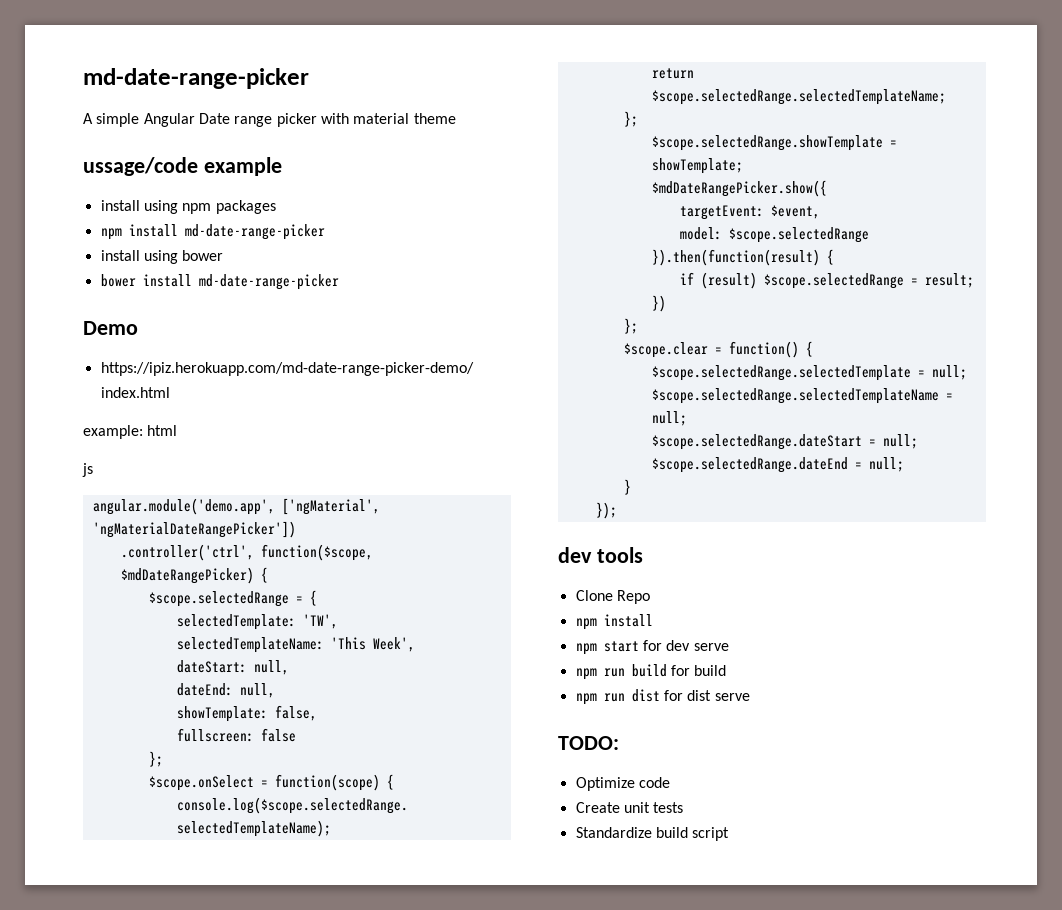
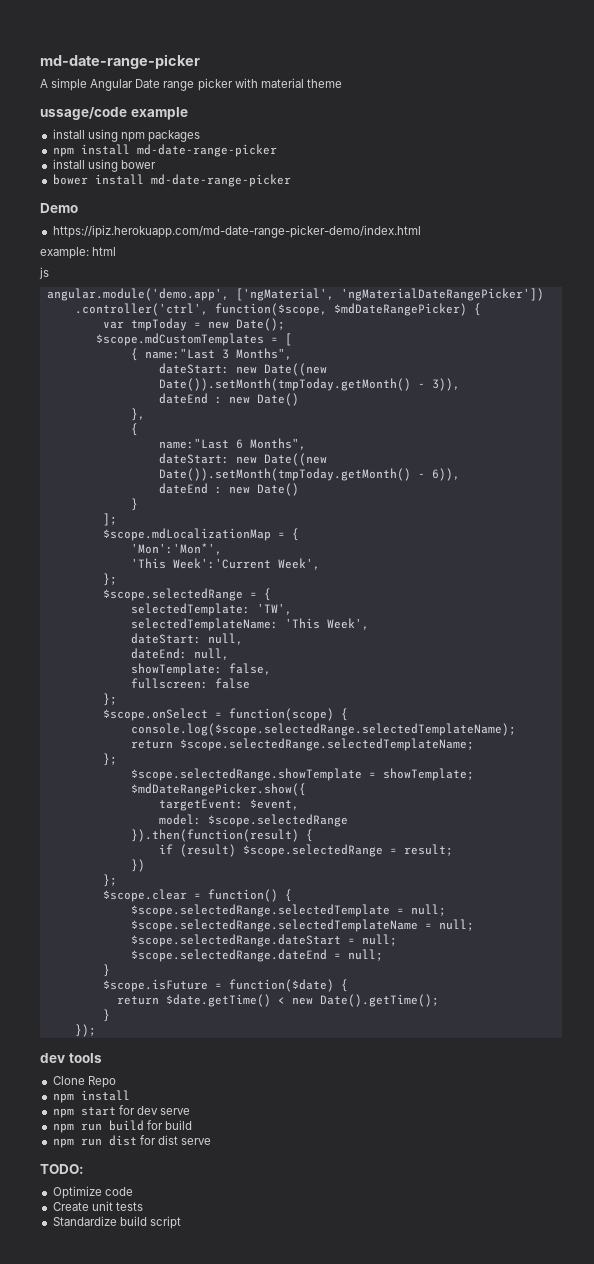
(268, 575) none -> [102,318,285,331] [95,333,292,346] [130,348,292,361] [158,363,327,376] [158,378,460,391] [158,393,299,406] [130,408,145,421] [130,423,138,436] [158,438,306,450] [158,453,327,466] [158,468,460,481] [158,483,299,496] [130,498,138,511] [102,513,117,526] [102,528,299,541] [130,543,222,555] [130,558,320,570] [102,573,117,586] // var tmpToday = new Date(); // $scope.mdCustomTemplates = [ // { name:"Last 3 Months", // dateStart: new Date((new Date()).setMonth(tmpToday.getMonth() - 3)), // dateEnd : new Date() // }, // { // name:"Last 6 Months", // dateStart: new Date((new Date()).setMonth(tmpToday.getMonth() - 6)), // dateEnd : new Date() // } // ]; // $scope.mdLocalizationMap = { // 'Mon':'Mon*', // 'This Week':'Current Week', // };
(631, 487) none -> [102,979,348,992] [116,994,439,1007] [102,1009,110,1022] // $scope.isFuture = function($date) { // return $date.getTime() < new Date().getTime(); // }

